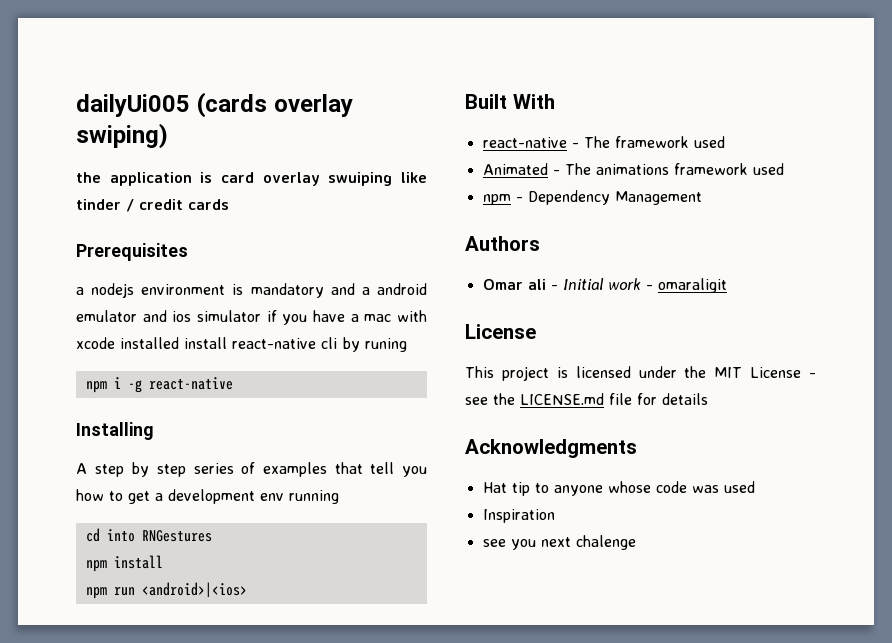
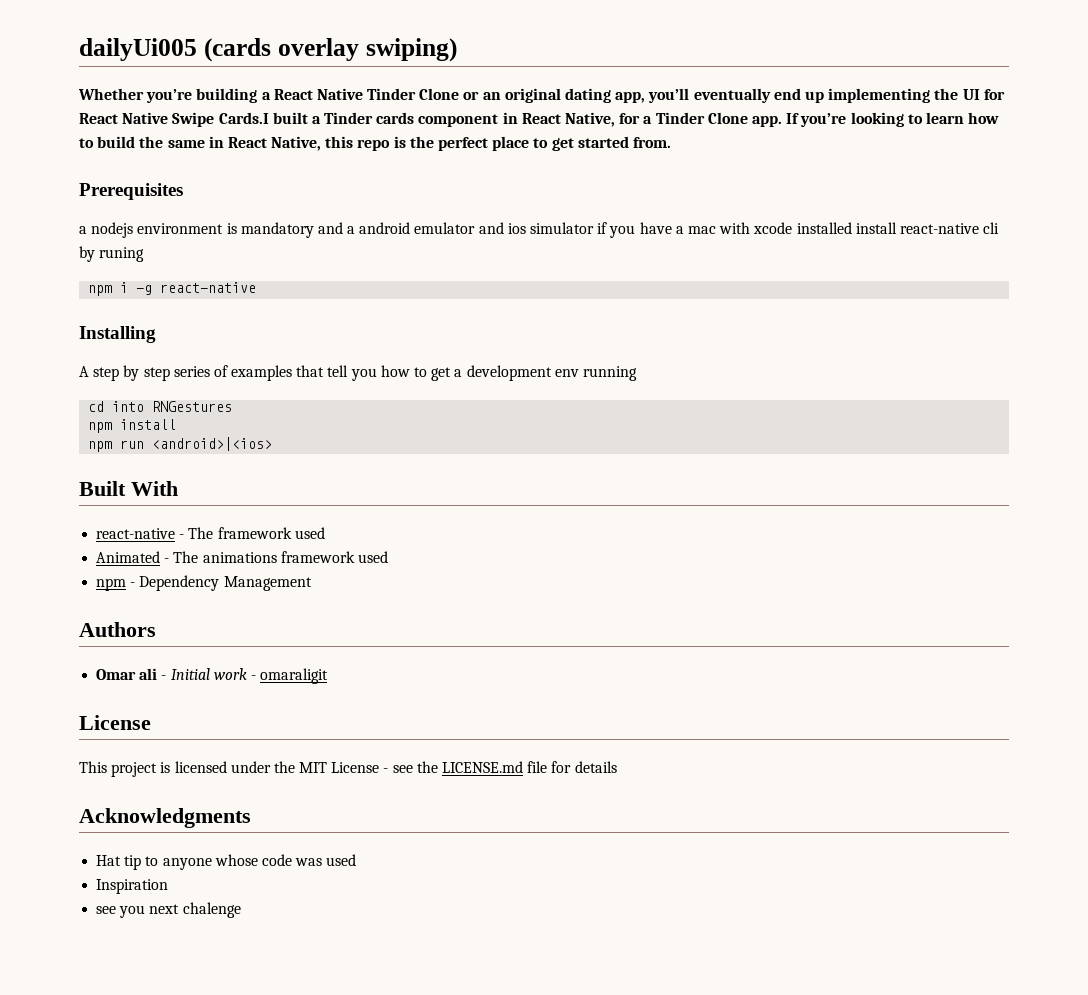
[76,172,427,186] [76,199,229,212] the application is card overlay swuiping like tinder / credit cards -> [78,88,1005,103] [79,112,1000,127] [79,136,671,151] Whether you’re building a React Native Tinder Clone or an original dating app, you’ll eventually end up implementing the UI for React Native Swipe Cards.I built a Tinder cards component in React Native, for a Tinder Clone app. If you’re looking to learn how to build the same in React Native, this repo is the perfect place to get started from.

